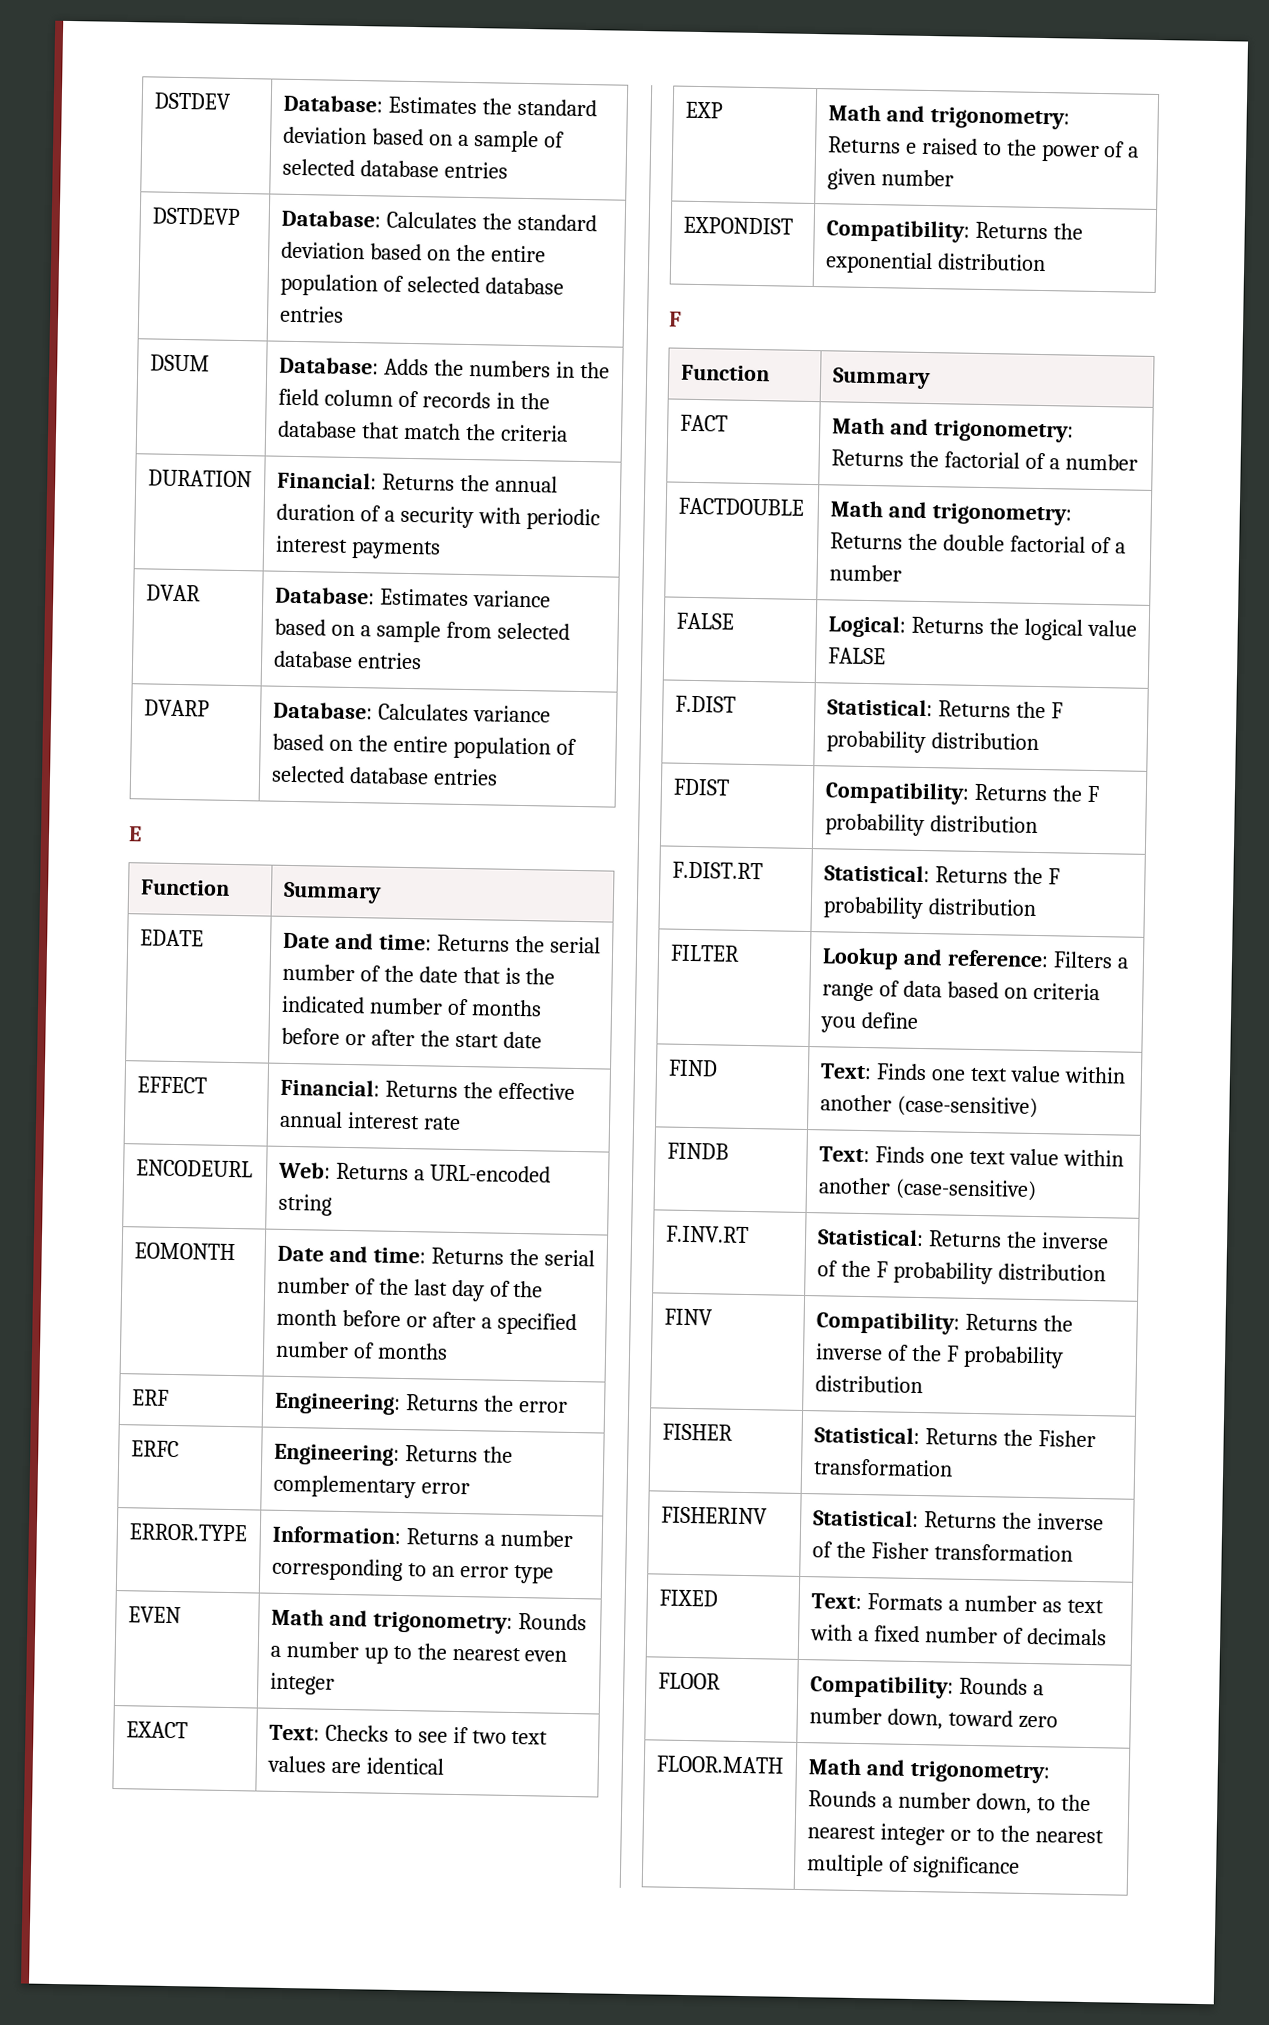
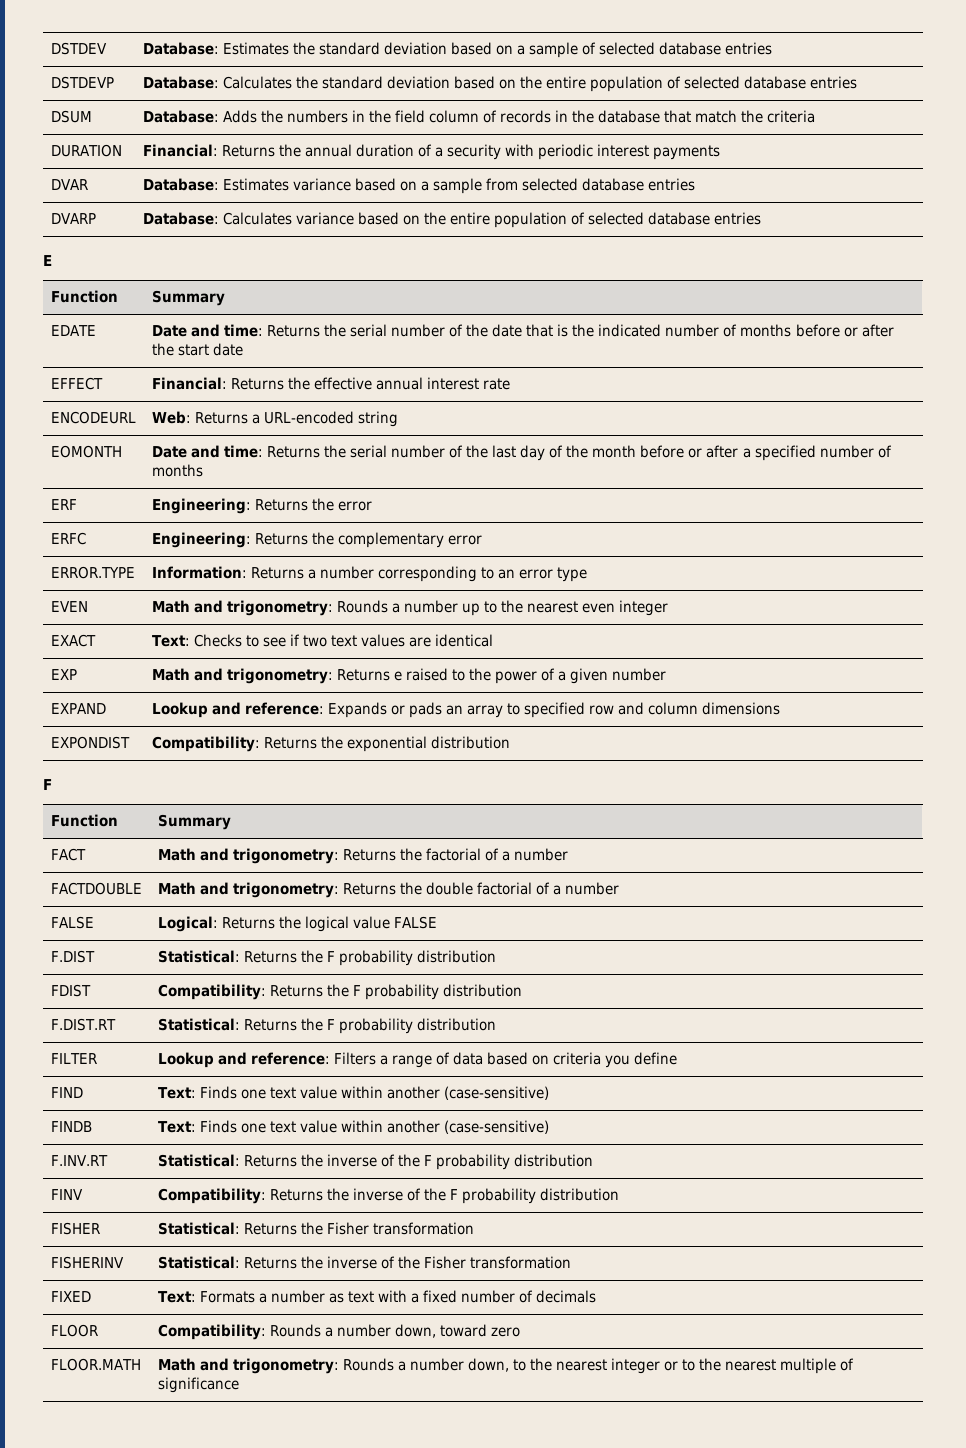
(954, 178) none -> [50,703,106,714] [151,702,781,718] // EXPAND | Lookup and reference: Expands or pads an array to specified row and column dimensions

